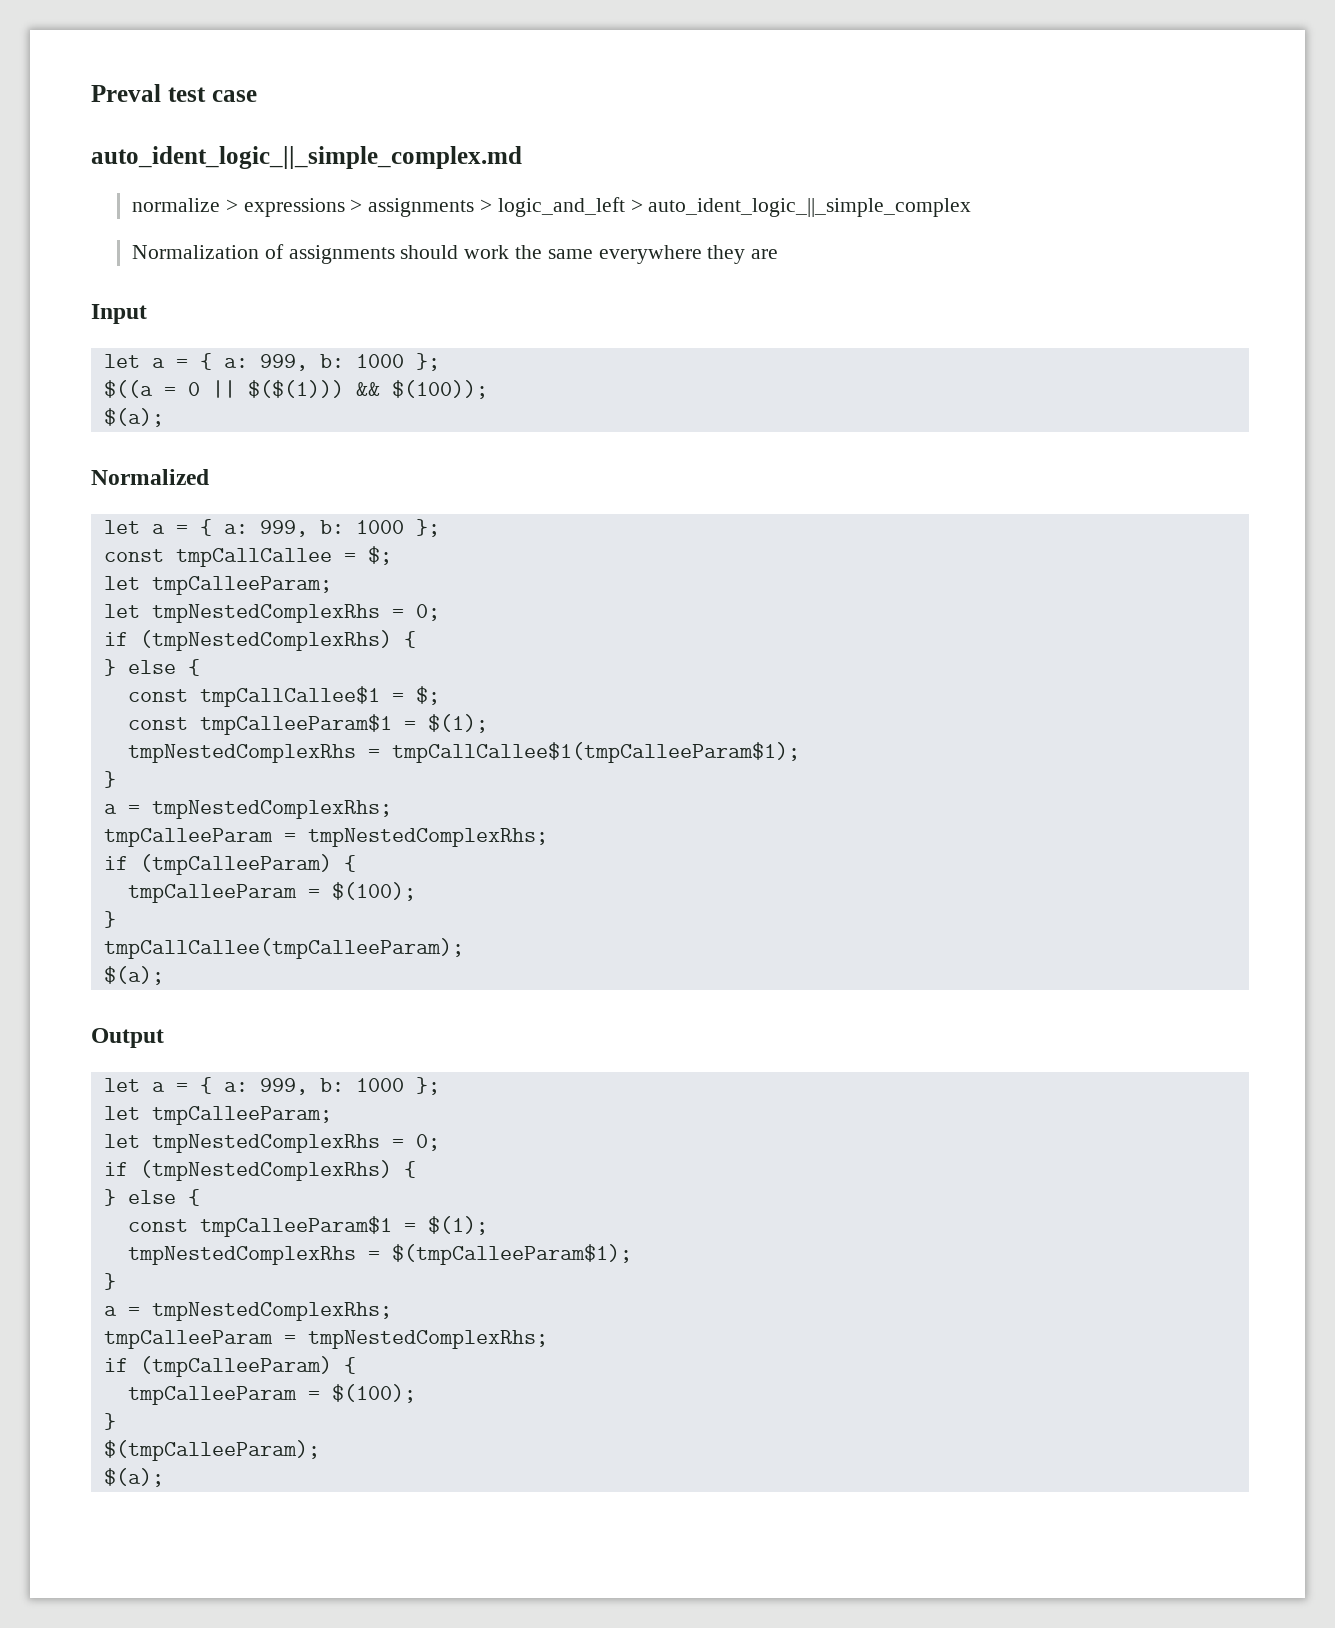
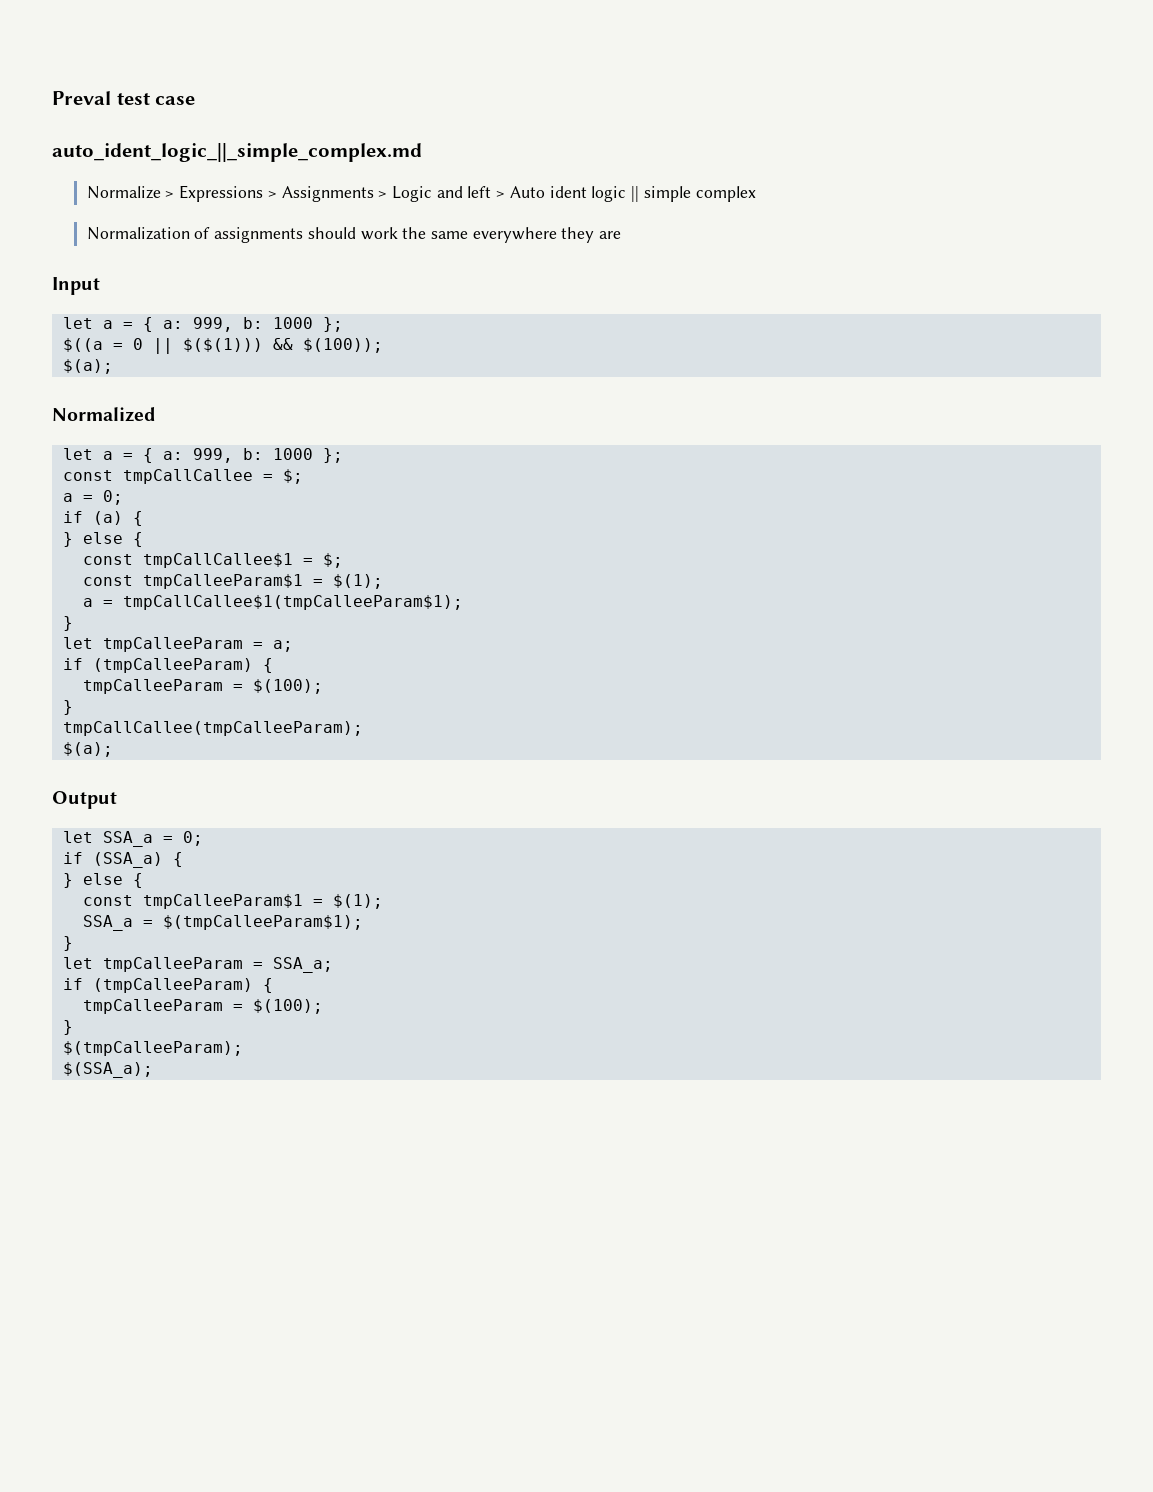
[131,197,972,217] normalize > expressions > assignments > logic_and_left > auto_ident_logic_||_simple_complex -> [86,185,756,202] Normalize > Expressions > Assignments > Logic and left > Auto ident logic || simple complex
[103,576,332,595] [103,604,440,623] [103,630,392,651] let tmpCalleeParam; // let tmpNestedComplexRhs = 0; // if (tmpNestedComplexRhs) -> [62,490,123,505] [62,511,123,525] a = 0; // if (a)
[127,744,356,763] tmpNestedComplexRhs -> [82,598,93,607] a
[103,800,392,819] [103,828,548,847] a = tmpNestedComplexRhs; // tmpCalleeParam = tmpNestedComplexRhs; -> [62,637,293,652] let tmpCalleeParam = a;
[151,1077,440,1095] [103,1106,332,1125] [103,1134,440,1153] [103,1160,392,1181] a = { a: 999, b: 1000 }; // let tmpCalleeParam; // let tmpNestedComplexRhs = 0; // if (tmpNestedComplexRhs) -> [102,831,203,847] [62,852,163,868] SSA_a = 0; // if (SSA_a)
[127,1246,356,1265] tmpNestedComplexRhs -> [82,915,133,931] SSA_a
[103,1302,392,1321] [103,1330,548,1349] a = tmpNestedComplexRhs; // tmpCalleeParam = tmpNestedComplexRhs; -> [62,957,333,973] let tmpCalleeParam = SSA_a;
[103,1468,164,1487] $(a); -> [62,1062,153,1078] $(SSA_a);

